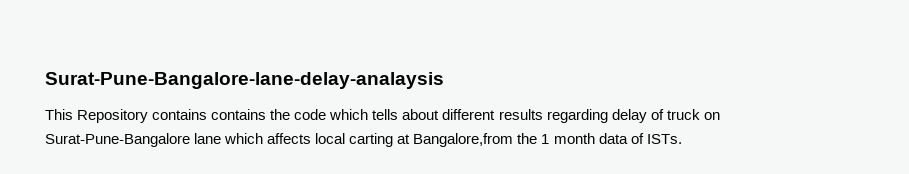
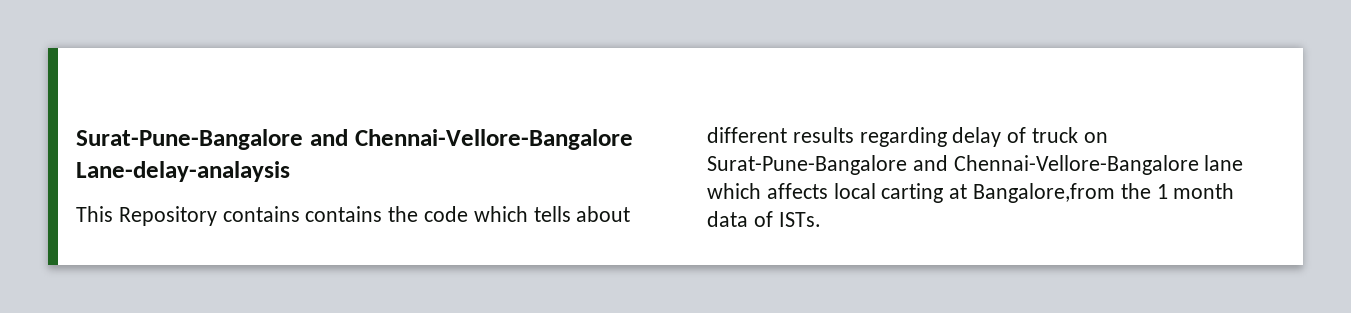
[45,72,444,89] Surat-Pune-Bangalore-lane-delay-analaysis -> [76,129,633,150] [76,161,290,182] Surat-Pune-Bangalore and Chennai-Vellore-Bangalore Lane-delay-analaysis
(190, 140) none -> [912,155,1199,175] and Chennai-Vellore-Bangalore

